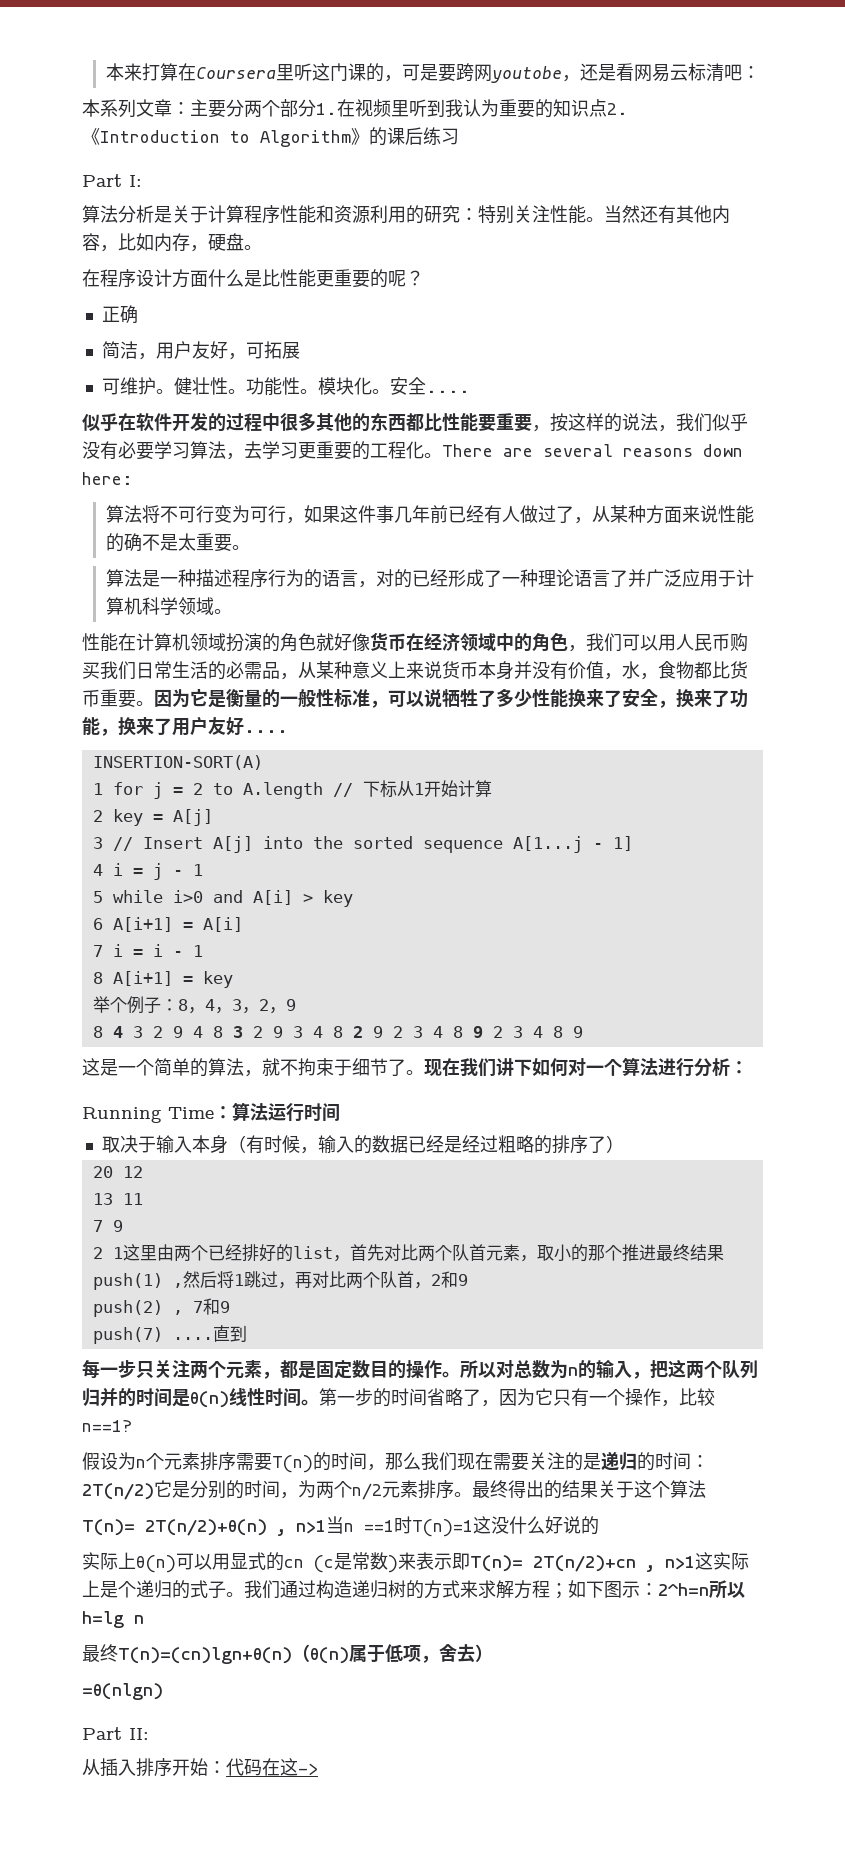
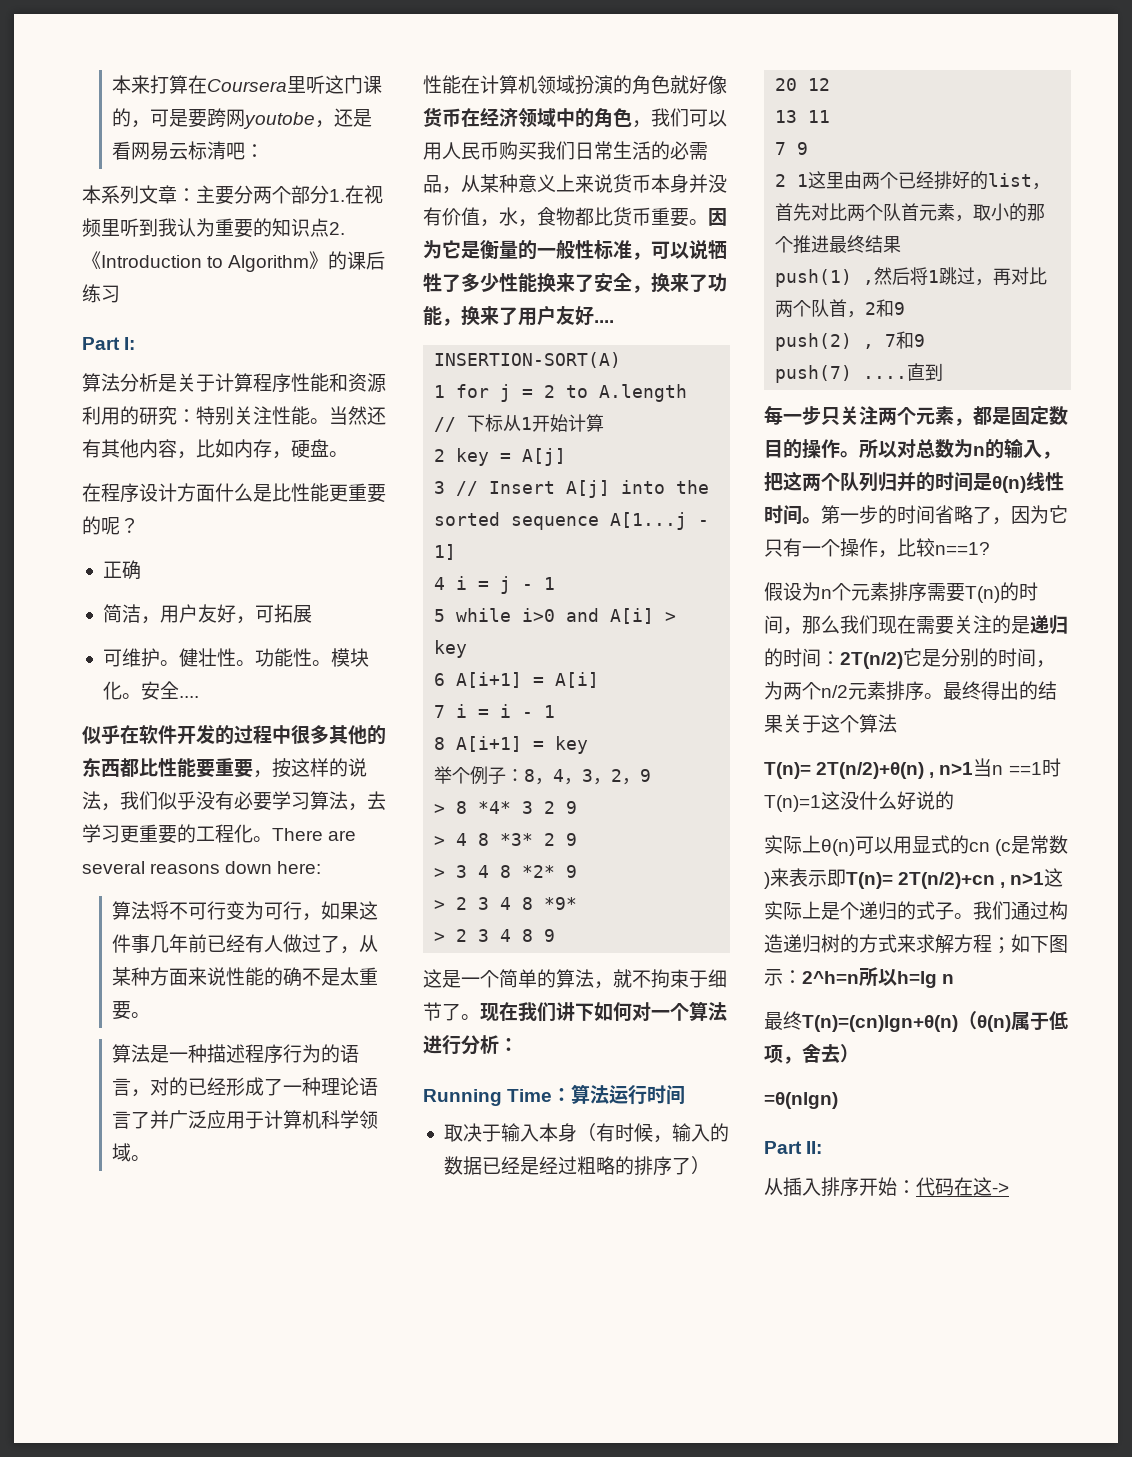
[92,1026,483,1038] 8 4 3 2 9 4 8 3 2 9 3 4 8 2 9 2 3 4 8 9 -> [434,801,578,814] [434,833,578,846] [434,865,578,878] [434,897,578,910] [434,932,446,942] > 8 *4* 3 2 9 // > 4 8 *3* 2 9 // > 3 4 8 *2* 9 // > 2 3 4 8 *9* // >

